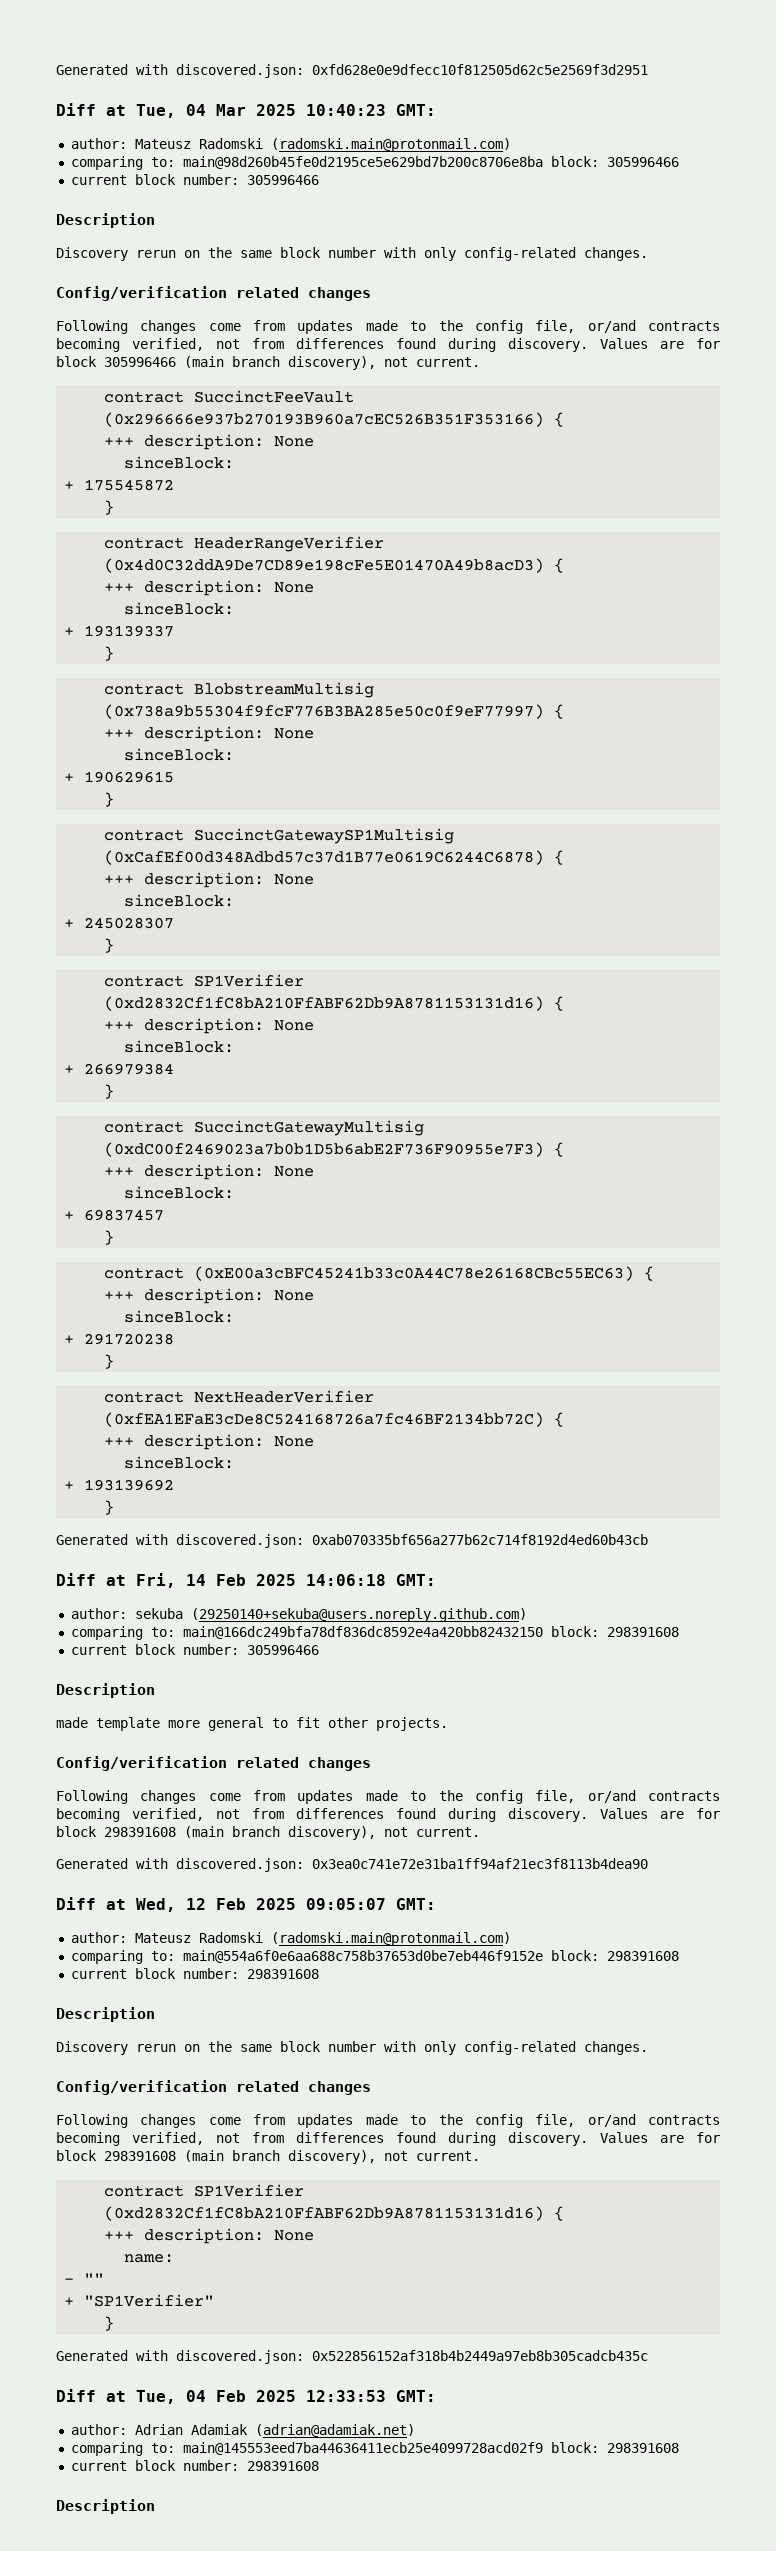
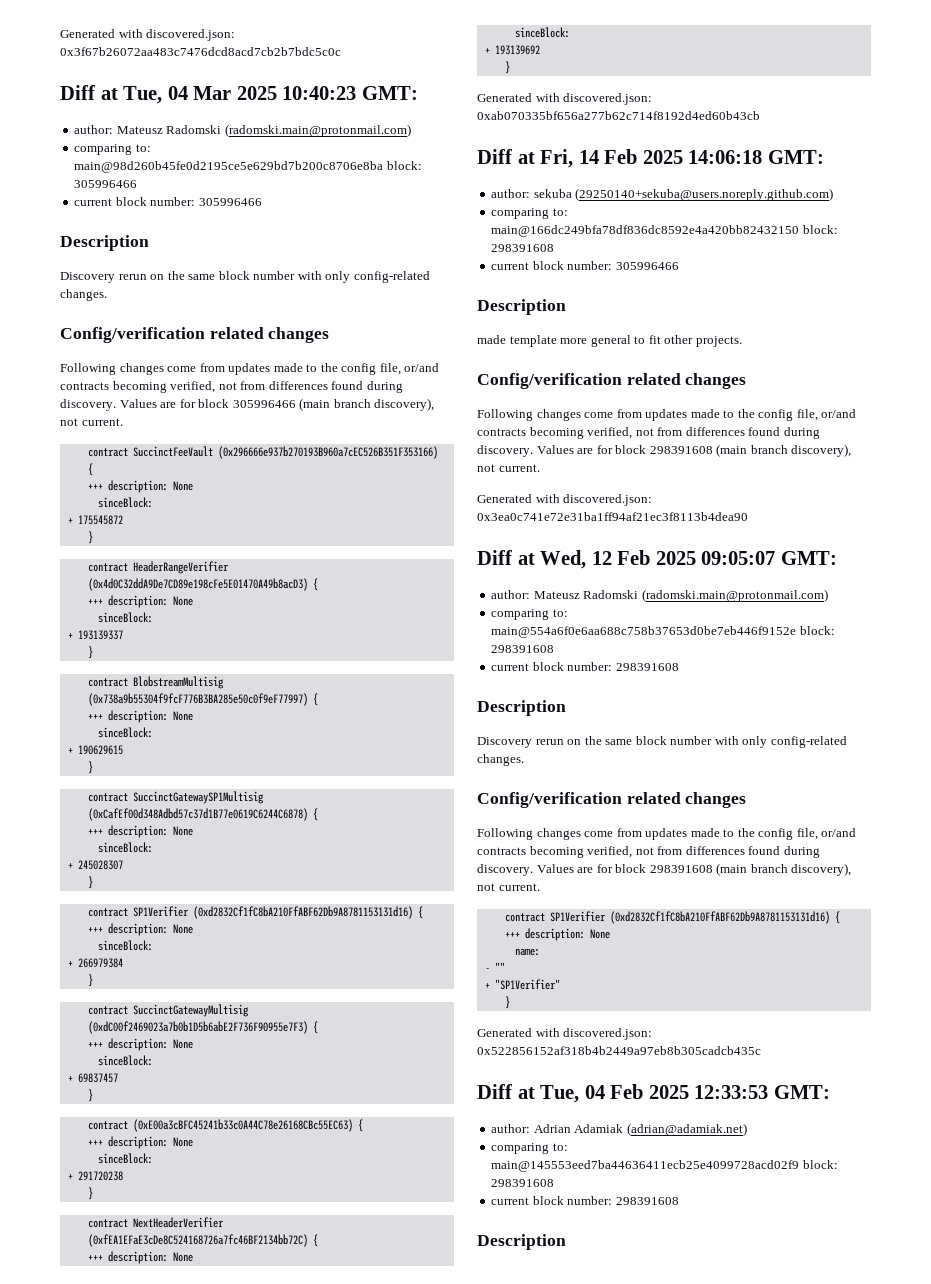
[56,64,648,78] Generated with discovered.json: 0xfd628e0e9dfecc10f812505d62c5e2569f3d2951 -> [60,29,236,41] [60,47,341,56] Generated with discovered.json: 0x3f67b26072aa483c7476dcd8acd7cb2b7bdc5c0c

